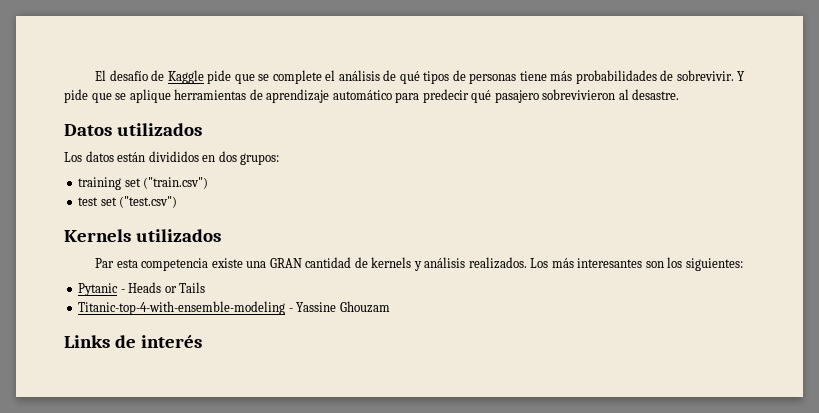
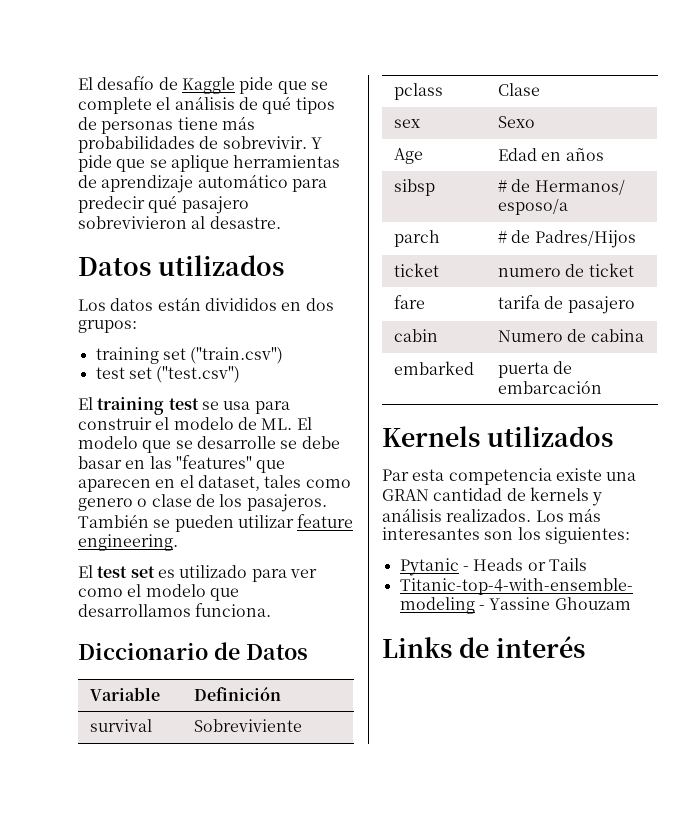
(178, 202) none -> [78,397,290,415] [78,417,312,430] [78,436,340,453] [78,455,286,473] [78,475,351,492] [78,494,327,512] [78,514,354,532] [78,534,178,551] [78,565,317,582] [78,584,239,601] [78,603,272,617] [78,642,308,660] [89,687,160,701] [193,687,281,701] [89,719,152,732] [193,719,302,732] [393,83,443,100] [497,83,540,96] [393,119,420,128] [497,116,535,128] [393,148,423,164] [497,147,604,161] [393,179,435,196] [497,179,625,195] [497,198,568,215] [393,230,440,247] [497,230,636,248] [393,263,439,277] [497,263,634,277] [393,295,425,309] [497,295,635,314] [393,329,438,342] [497,329,644,342] [393,361,474,375] [497,361,573,378] [497,380,602,394] // El training test se usa para construir el modelo de ML. El modelo que se desarrolle se debe basar en las "features" que aparecen en el dataset, tales como genero o clase de los pasajeros. También se pueden utilizar feature engineering. // El test set es utilizado para ver como el modelo que desarrollamos funciona. // Diccionario de Datos // Variable | Definición // survival | Sobreviviente // pclass | Clase // sex | Sexo // Age | Edad en años // sibsp | # de Hermanos/ esposo/a // parch | # de Padres/Hijos // ticket | numero de ticket // fare | tarifa de pasajero // cabin | Numero de cabina // embarked | puerta de embarcación

